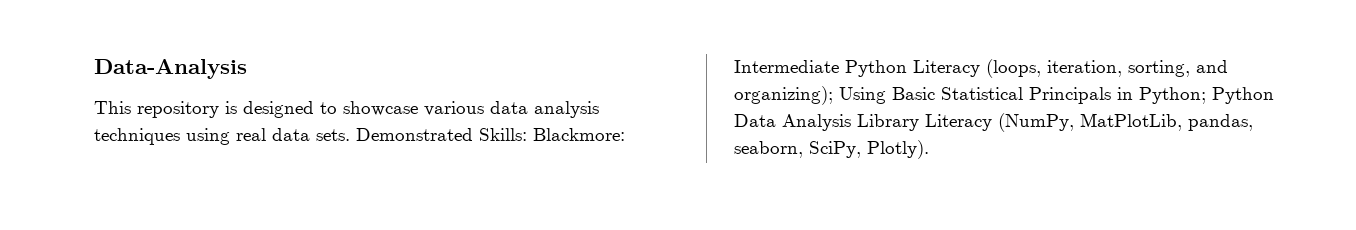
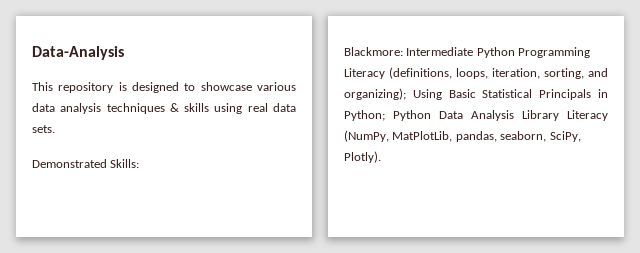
(180, 136) none -> [169,103,210,112] & skills
(350, 135) none -> (55, 129) //
(527, 134) none -> (140, 163) //
[913,59,1041,78] Literacy (loops, -> [518,47,591,58] [344,67,488,79] Programming Literacy (definitions, loops,

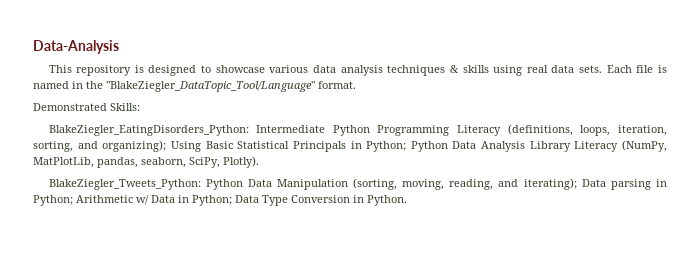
(55, 129) none -> [606,65,668,73] [33,81,356,92] Each file is named in the "BlakeZiegler_DataTopic_Tool/Language" format.
[344,47,403,56] Blackmore: -> [48,125,249,136] BlakeZiegler_EatingDisorders_Python:
(381, 157) none -> [48,178,668,190] [33,195,407,206] // BlakeZiegler_Tweets_Python: Python Data Manipulation (sorting, moving, reading, and iterating); Data parsing in Python; Arithmetic w/ Data in Python; Data Type Conversion in Python.

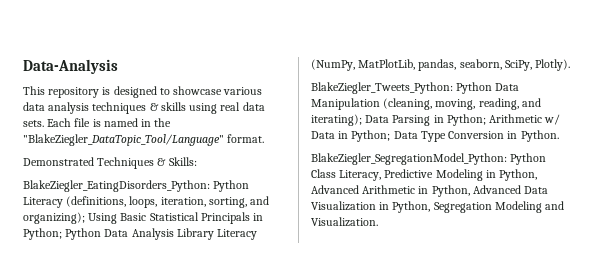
(107, 107) none -> [97,157,167,169] Techniques &
[256,125,450,136] Intermediate Python Programming -> [213,180,250,192] Python
[353,178,398,190] (sorting, -> [383,98,433,110] (cleaning,
[610,179,651,190] parsing -> [392,115,431,126] Parsing
(407, 200) none -> [311,153,547,165] [311,169,538,181] [311,185,549,197] [311,201,565,213] [311,217,378,227] // BlakeZiegler_SegregationModel_Python: Python Class Literacy, Predictive Modeling in Python, Advanced Arithmetic in Python, Advanced Data Visualization in Python, Segregation Modeling and Visualization.

